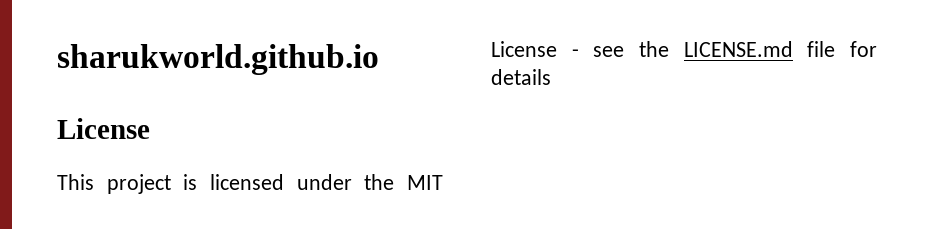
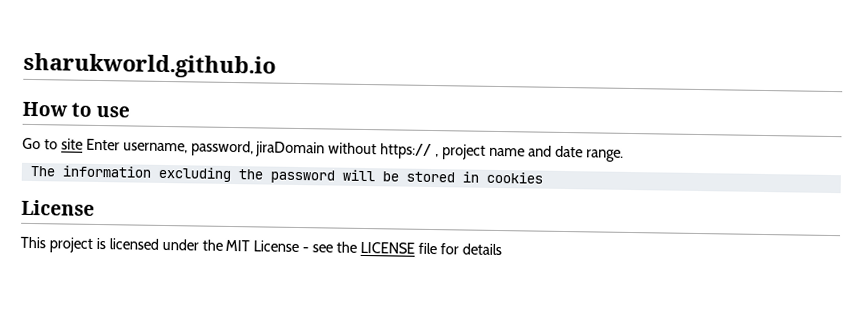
(379, 59) none -> [22,101,131,118] [22,137,624,162] [29,165,543,184] // How to use // Go to site Enter username, password, jiraDomain without https:// , project name and date range. // The information excluding the password will be stored in cookies
[683,41,793,57] LICENSE.md -> [360,241,416,254] LICENSE

